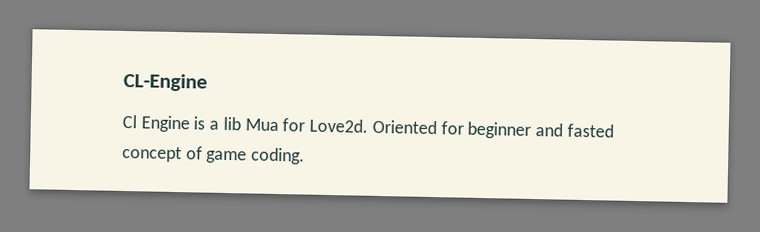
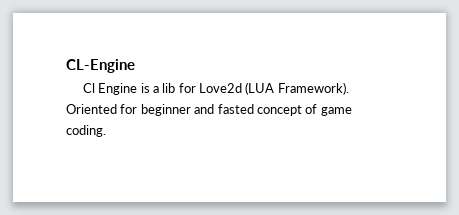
[244,118,369,133] Mua for Love2d. -> [178,82,349,95] for Love2d (LUA Framework).

